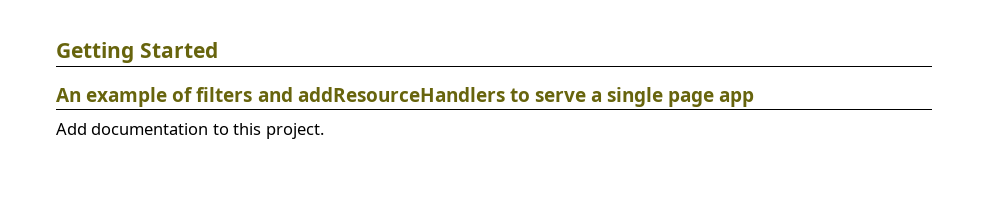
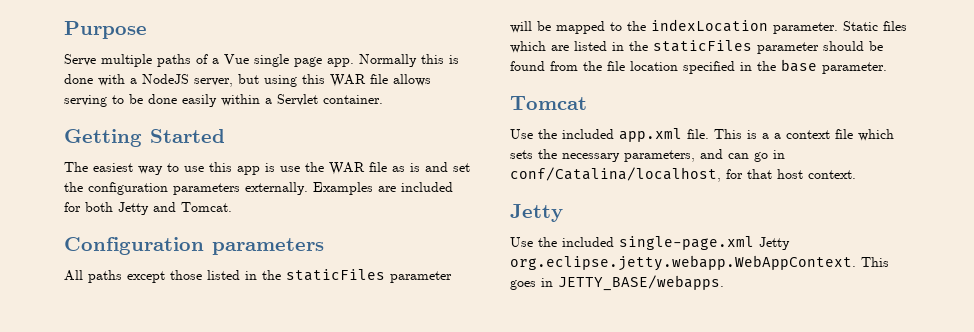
[56,42,218,63] [56,87,755,107] [56,123,324,139] Getting Started // An example of filters and addResourceHandlers to serve a single page app // Add documentation to this project. -> [64,21,147,39] [64,54,459,67] [64,74,431,87] [64,94,383,107] [64,129,225,147] [64,162,470,175] [64,182,453,195] [64,202,232,215] [64,237,324,255] [64,269,452,283] [510,19,907,34] [510,40,883,54] [510,59,887,74] [510,96,587,110] [510,128,894,142] [510,149,785,162] [510,167,856,182] [510,204,563,222] [510,236,790,250] [510,255,889,271] [510,275,724,291] Purpose // Serve multiple paths of a Vue single page app. Normally this is done with a NodeJS server, but using this WAR file allows serving to be done easily within a Servlet container. // Getting Started // The easiest way to use this app is use the WAR file as is and set the configuration parameters externally. Examples are included for both Jetty and Tomcat. // Configuration parameters // All paths except those listed in the staticFiles parameter will be mapped to the indexLocation parameter. Static files which are listed in the staticFiles parameter should be found from the file location specified in the base parameter. // Tomcat // Use the included app.xml file. This is a a context file which sets the necessary parameters, and can go in conf/Catalina/localhost, for that host context. // Jetty // Use the included single-page.xml Jetty org.eclipse.jetty.webapp.WebAppContext. This goes in JETTY_BASE/webapps.

